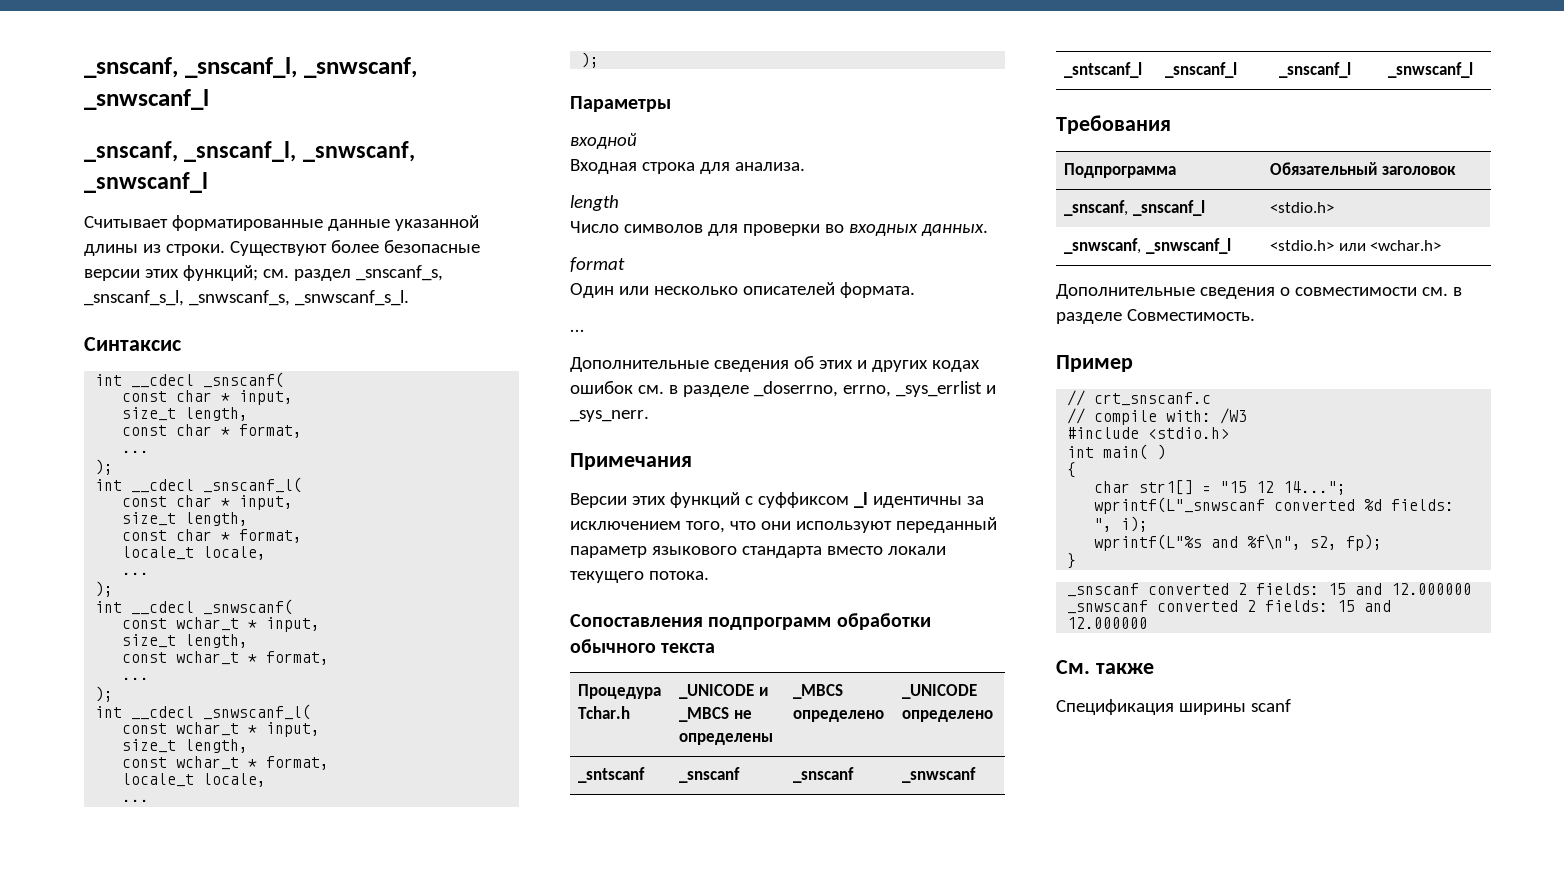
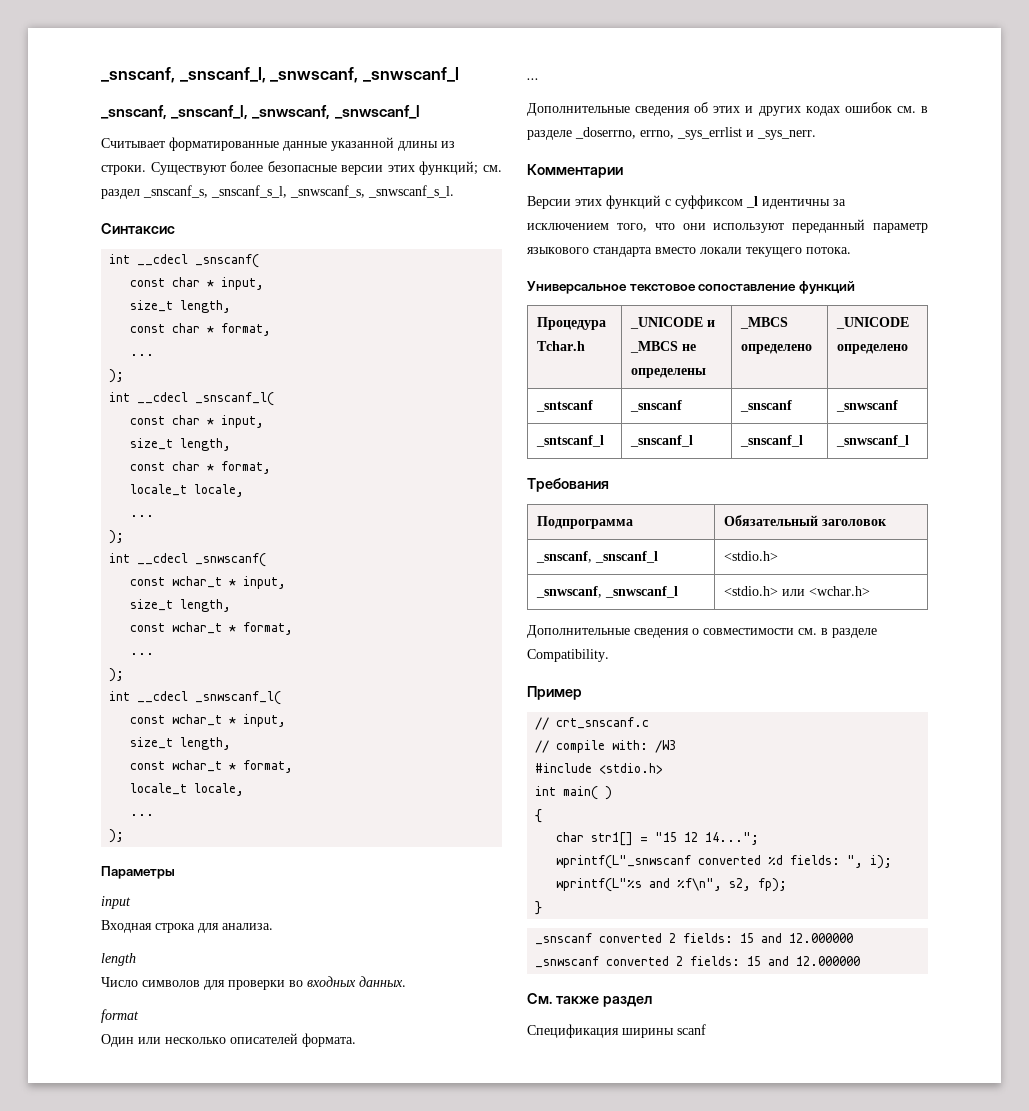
[570,133,637,149] входной -> [101,896,131,909] input
[570,453,692,470] Примечания -> [527,164,623,178] Комментарии
[570,613,931,630] [570,639,716,653] Сопоставления подпрограмм обработки обычного текста -> [527,281,855,294] Универсальное текстовое сопоставление функций
[1126,309,1255,321] Совместимость. -> [527,649,609,662] Compatibility.
(1154, 668) none -> [602,996,652,1007] раздел

